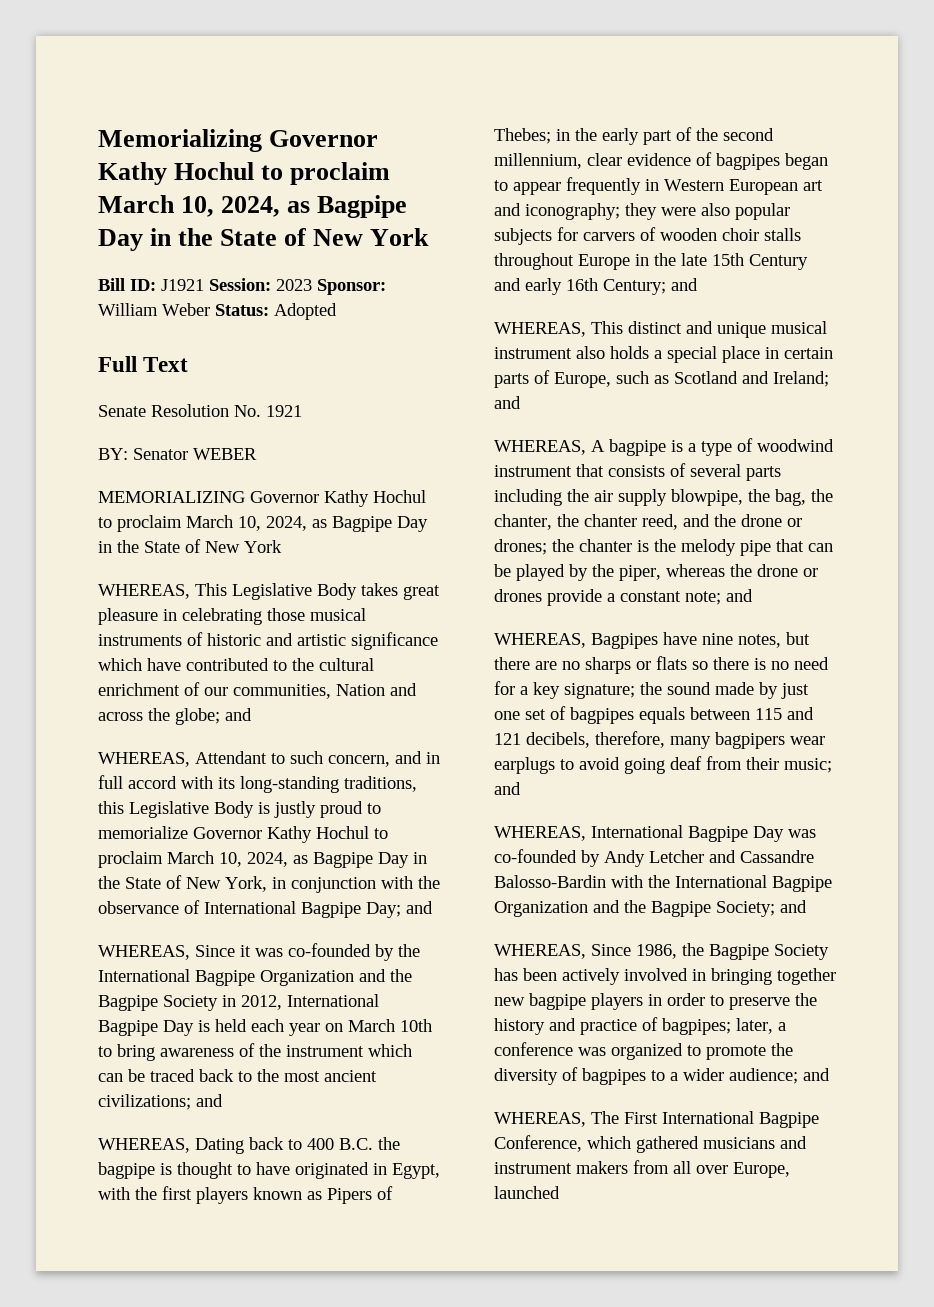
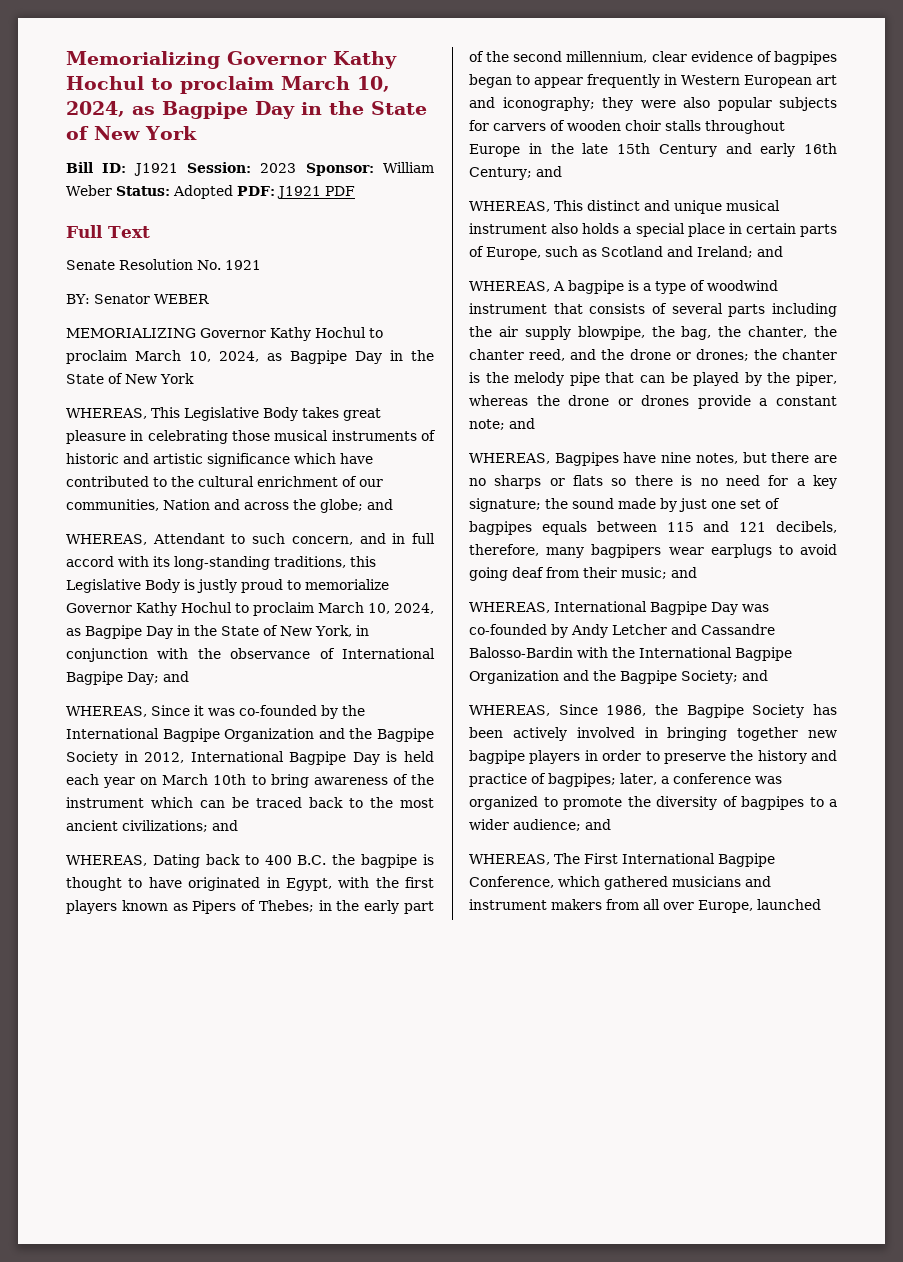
(337, 311) none -> [236,186,355,199] PDF: J1921 PDF

